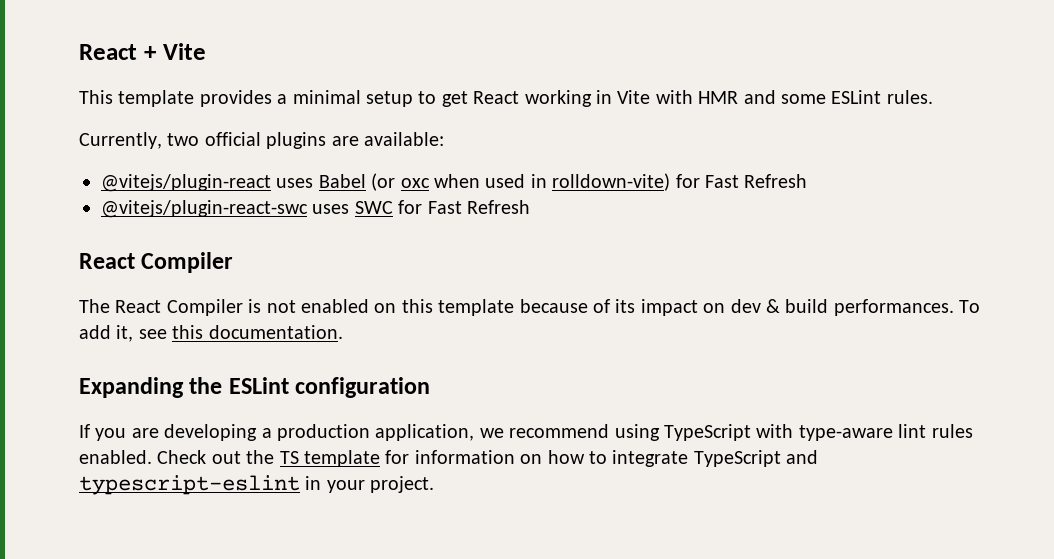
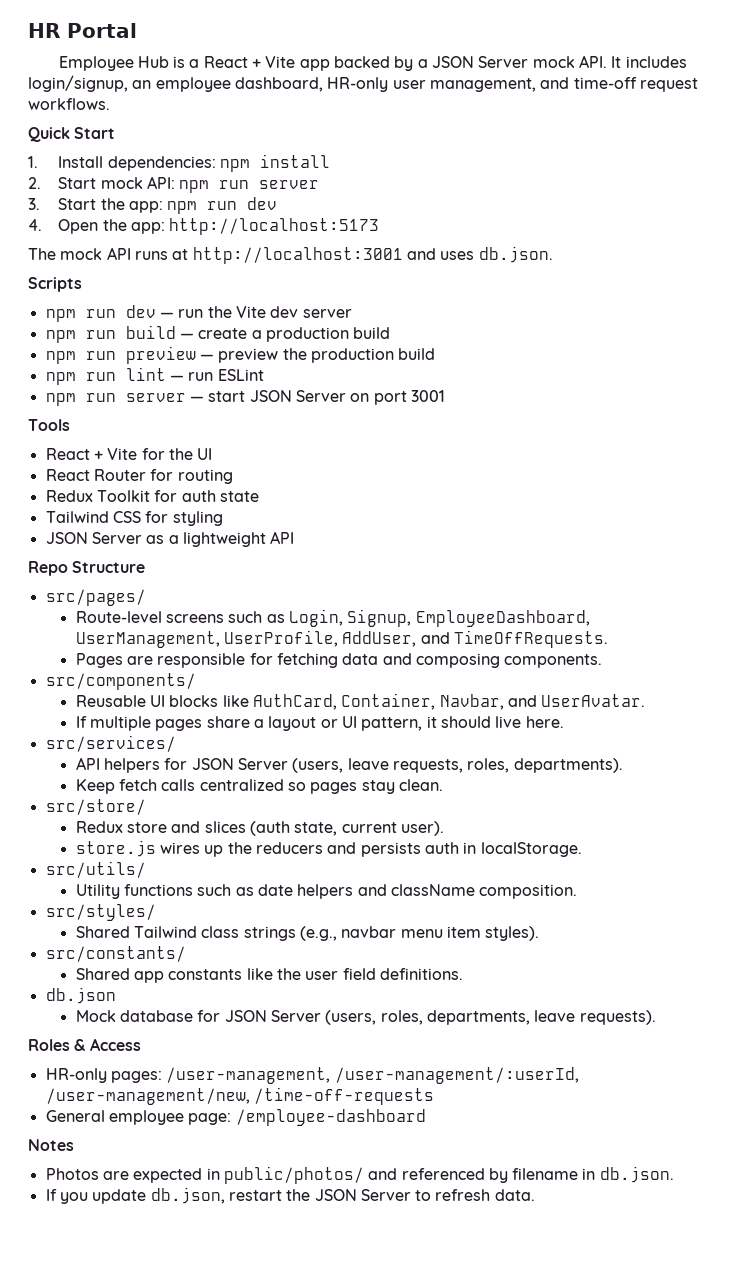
[79,43,206,60] [79,90,933,107] [79,132,444,149] [101,173,808,192] [101,200,530,218] [79,252,234,273] [79,299,981,316] [79,325,343,342] [79,377,431,398] [79,424,973,441] [79,450,819,467] [79,475,435,495] React + Vite // This template provides a minimal setup to get React working in Vite with HMR and some ESLint rules. // Currently, two official plugins are available: // @vitejs/plugin-react uses Babel (or oxc when used in rolldown-vite) for Fast Refresh // @vitejs/plugin-react-swc uses SWC for Fast Refresh // React Compiler // The React Compiler is not enabled on this template because of its impact on dev & build performances. To add it, see this documentation. // Expanding the ESLint configuration // If you are developing a production application, we recommend using TypeScript with type-aware lint rules enabled. Check out the TS template for information on how to integrate TypeScript and typescript-eslint in your project. -> [28,23,137,38] [58,55,687,71] [28,75,698,92] [28,98,110,110] [28,127,116,142] [28,154,330,172] [28,176,320,193] [28,197,278,214] [28,218,380,235] [28,246,553,264] [28,277,82,292] [45,305,352,322] [45,325,391,343] [45,346,436,364] [45,367,264,385] [45,390,445,406] [28,419,70,431] [45,448,213,460] [45,469,233,484] [45,490,259,502] [45,511,223,526] [45,531,295,547] [28,561,146,576] [45,589,146,606] [75,609,590,627] [75,630,609,648] [75,653,603,668] [45,673,196,690] [75,693,646,710] [75,716,564,731] [45,735,176,752] [75,757,623,773] [75,779,444,794] [45,799,146,815] [75,821,445,836] [75,840,582,857] [45,861,146,878] [75,884,578,899] [45,904,156,921] [75,926,540,941] [45,946,186,962] [75,968,464,983] [45,987,116,1004] [75,1010,656,1025] [28,1038,141,1051] [45,1067,579,1084] [45,1087,434,1105] [45,1109,426,1126] [28,1139,74,1151] [45,1166,674,1184] [45,1187,535,1204] HR Portal // Employee Hub is a React + Vite app backed by a JSON Server mock API. It includes login/signup, an employee dashboard, HR-only user management, and time-off request workflows. // Quick Start // 1. Install dependencies: npm install // 2. Start mock API: npm run server // 3. Start the app: npm run dev // 4. Open the app: http://localhost:5173 // The mock API runs at http://localhost:3001 and uses db.json. // Scripts // npm run dev — run the Vite dev server // npm run build — create a production build // npm run preview — preview the production build // npm run lint — run ESLint // npm run server — start JSON Server on port 3001 // Tools // React + Vite for the UI // React Router for routing // Redux Toolkit for auth state // Tailwind CSS for styling // JSON Server as a lightweight API // Repo Structure // src/pages/ // Route-level screens such as Login, Signup, EmployeeDashboard, UserManagement, UserProfile, AddUser, and TimeOffRequests. // Pages are responsible for fetching data and composing components. // src/components/ // Reusable UI blocks like AuthCard, Container, Navbar, and UserAvatar. // If multiple pages share a layout or UI pattern, it should live here. // src/services/ // API helpers for JSON Server (users, leave requests, roles, departments). // Keep fetch calls centralized so pages stay clean. // src/store/ // Redux store and slices (auth state, current user). // store.js wires up the reducers and persists auth in localStorage. // src/utils/ // Utility functions such as date helpers and className composition. // src/styles/ // Shared Tailwind class strings (e.g., navbar menu item styles). // src/constants/ // Shared app constants like the user field definitions. // db.json // Mock database for JSON Server (users, roles, departments, leave requests). // Roles & Access // HR-only pages: /user-management, /user-management/:userId, /user-management/new, /time-off-requests // General employee page: /employee-dashboard // Notes // Photos are expected in public/photos/ and referenced by filename in db.json. // If you update db.json, restart the JSON Server to refresh data.

